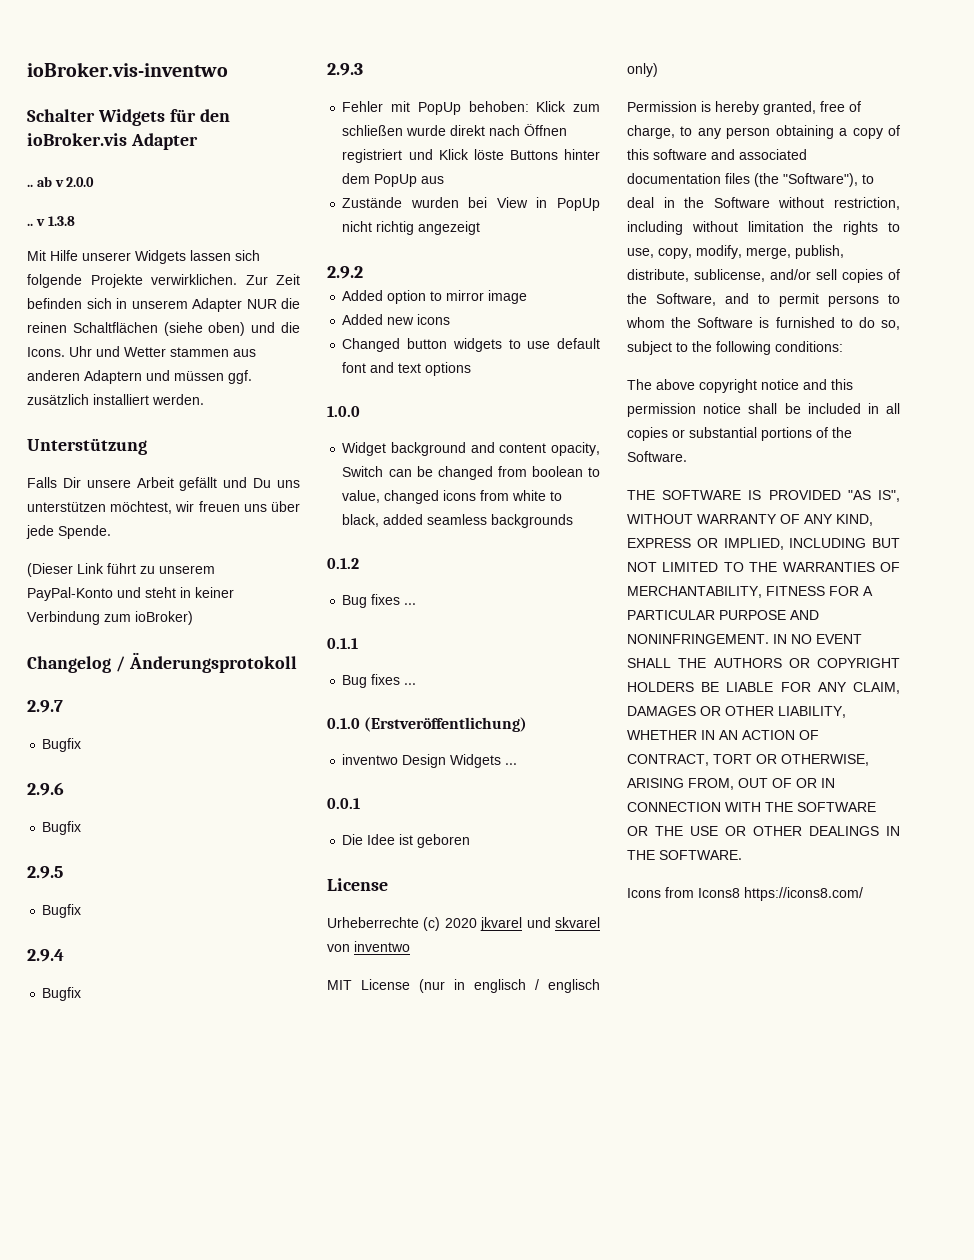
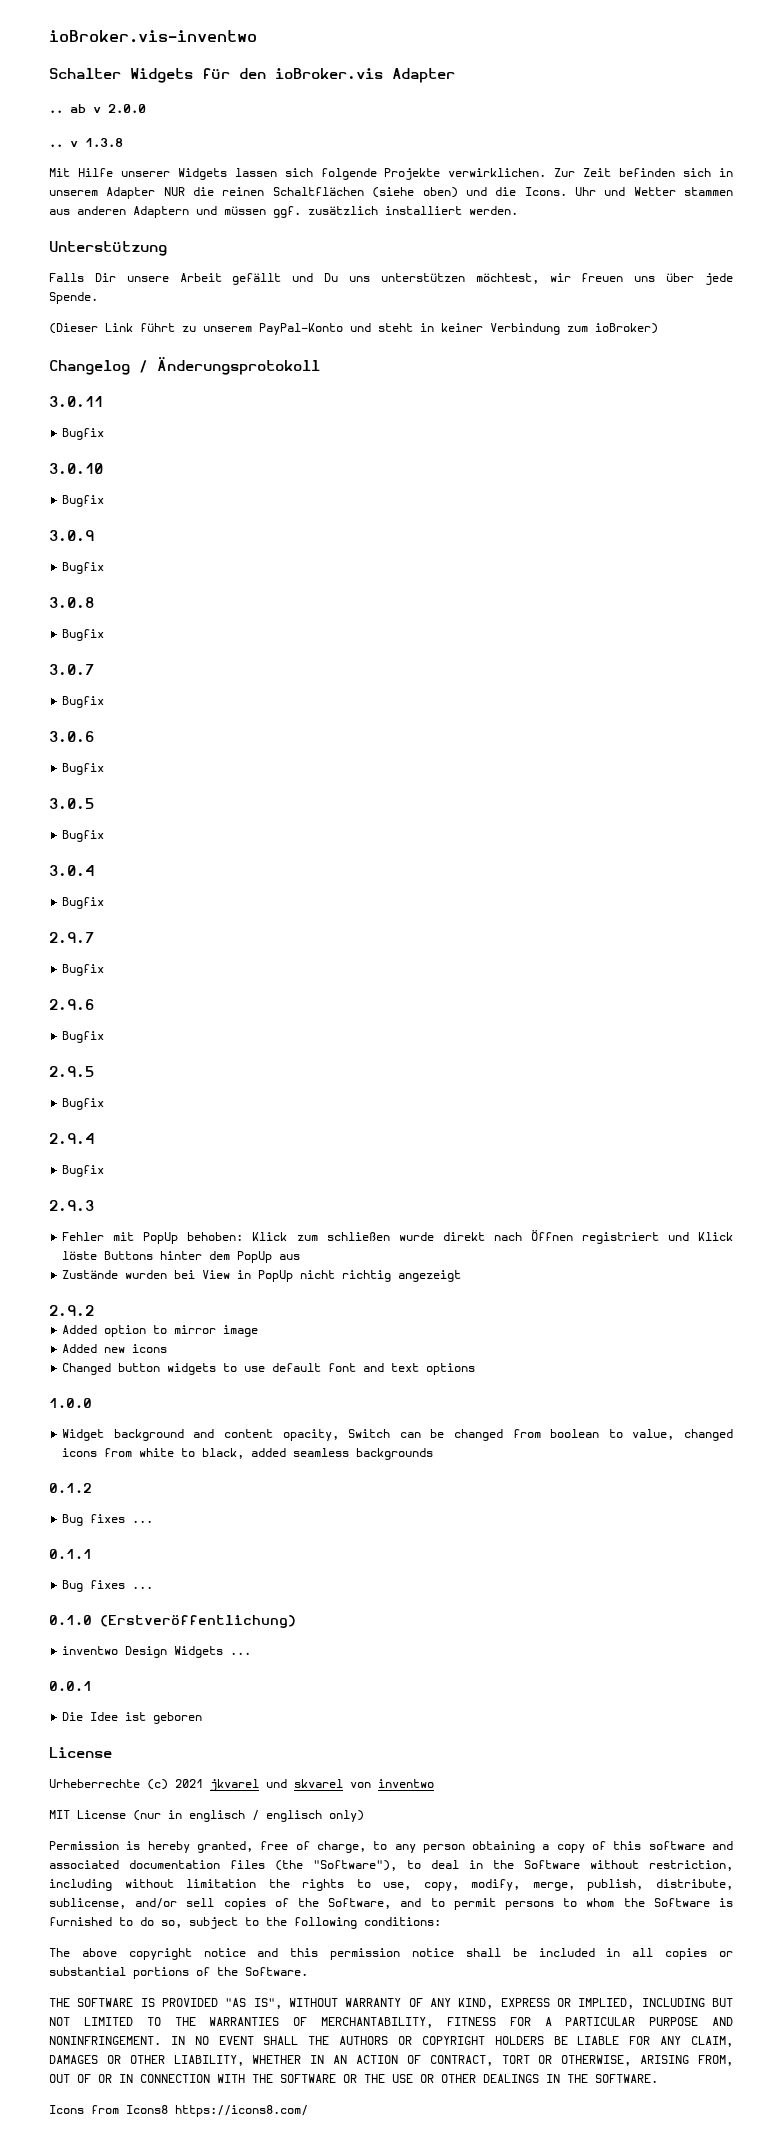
(297, 662) none -> [49,396,103,407] [62,428,105,440] [49,463,103,474] [62,495,105,507] [49,530,94,541] [62,562,105,574] [49,597,94,608] [62,629,105,641] [49,664,94,675] [62,696,105,708] [49,731,94,742] [62,763,105,775] [49,798,94,809] [62,830,105,842] [49,865,94,876] [62,897,105,909] // 3.0.11 // Bugfix // 3.0.10 // Bugfix // 3.0.9 // Bugfix // 3.0.8 // Bugfix // 3.0.7 // Bugfix // 3.0.6 // Bugfix // 3.0.5 // Bugfix // 3.0.4 // Bugfix
[444,918,477,928] 2020 -> [175,1779,203,1788] 2021

